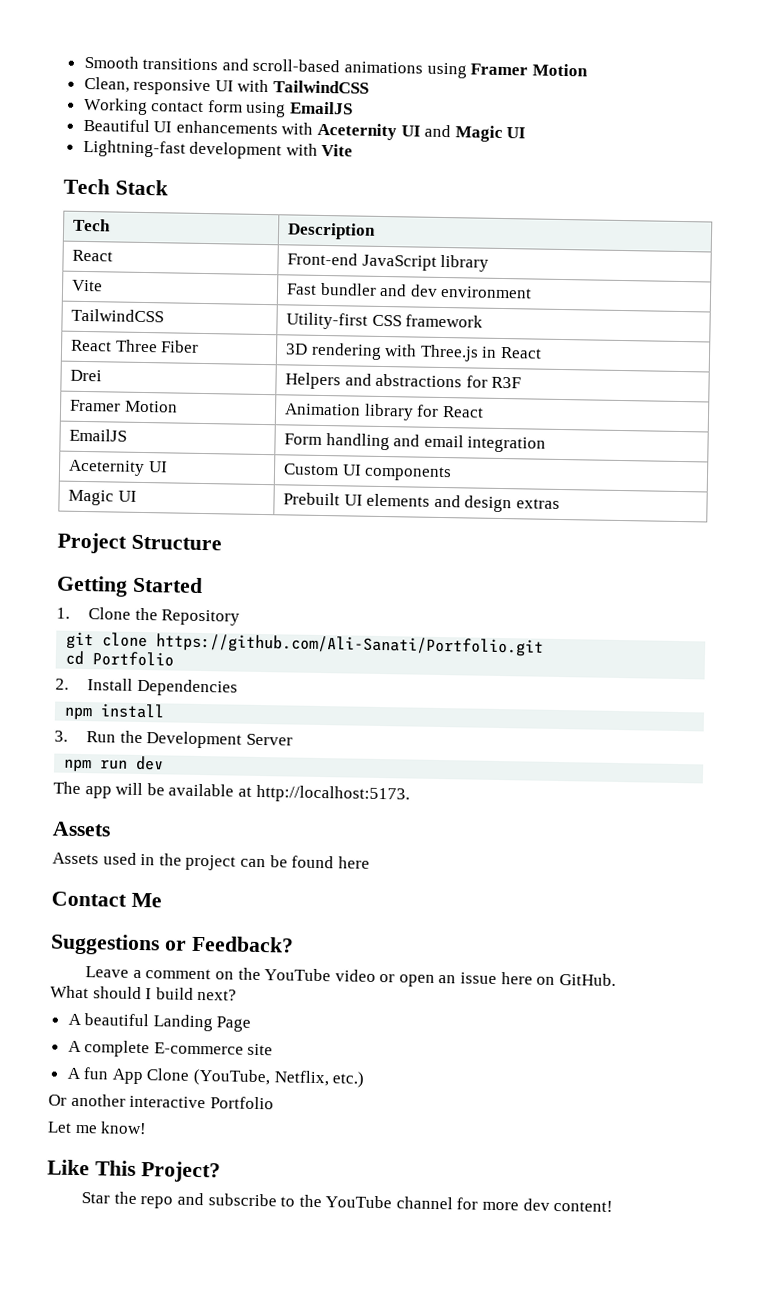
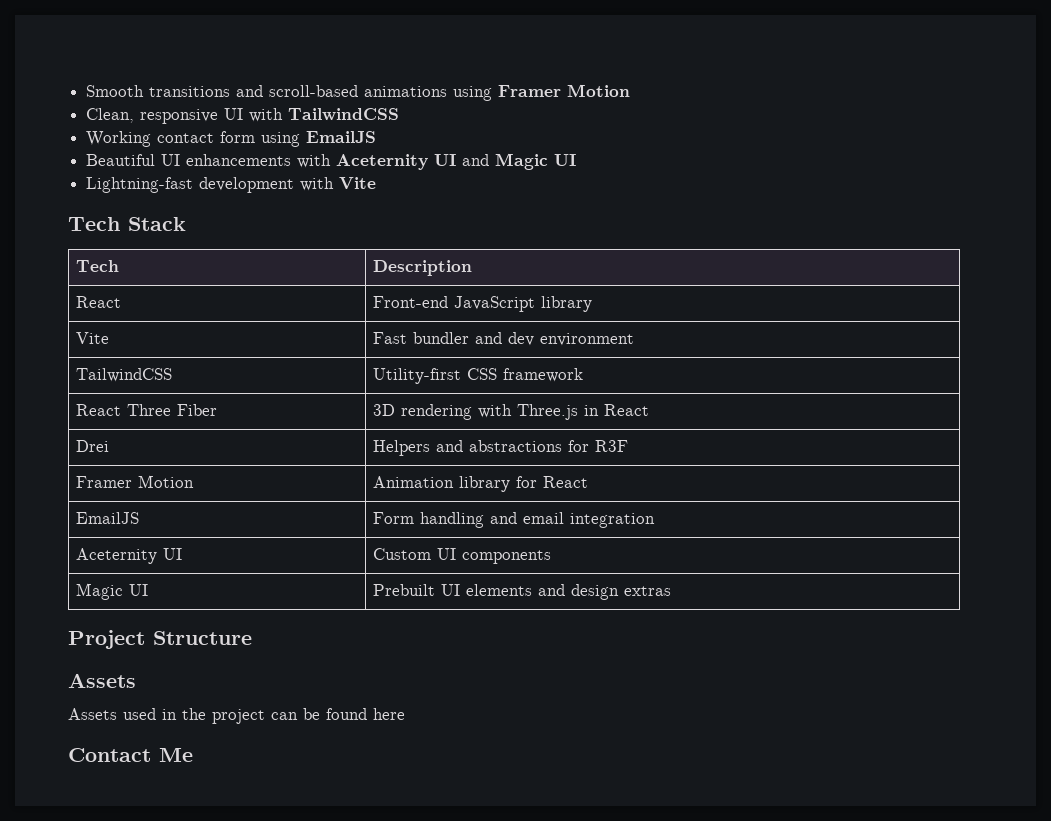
[56,575,203,597] [56,607,241,626] [66,631,545,657] [65,650,175,667] [55,678,238,697] [64,703,166,721] [54,730,293,749] [63,755,165,773] [53,781,410,804] // Getting Started // 1. Clone the Repository // git clone https://github.com/Ali-Sanati/Portfolio.git // cd Portfolio // 2. Install Dependencies // npm install // 3. Run the Development Server // npm run dev // The app will be available at http://localhost:5173. -> (252, 638) none
[50,933,294,956] [85,966,616,987] [50,985,238,1001] [67,1013,252,1032] [67,1040,274,1058] [66,1067,365,1088] [48,1093,274,1110] [47,1121,148,1135] [47,1159,221,1183] [81,1191,614,1212] // Suggestions or Feedback? // Leave a comment on the YouTube video or open an issue here on GitHub. // What should I build next? // A beautiful Landing Page // A complete E-commerce site // A fun App Clone (YouTube, Netflix, etc.) // Or another interactive Portfolio // Let me know! // Like This Project? // Star the repo and subscribe to the YouTube channel for more dev content! -> (193, 755) none

